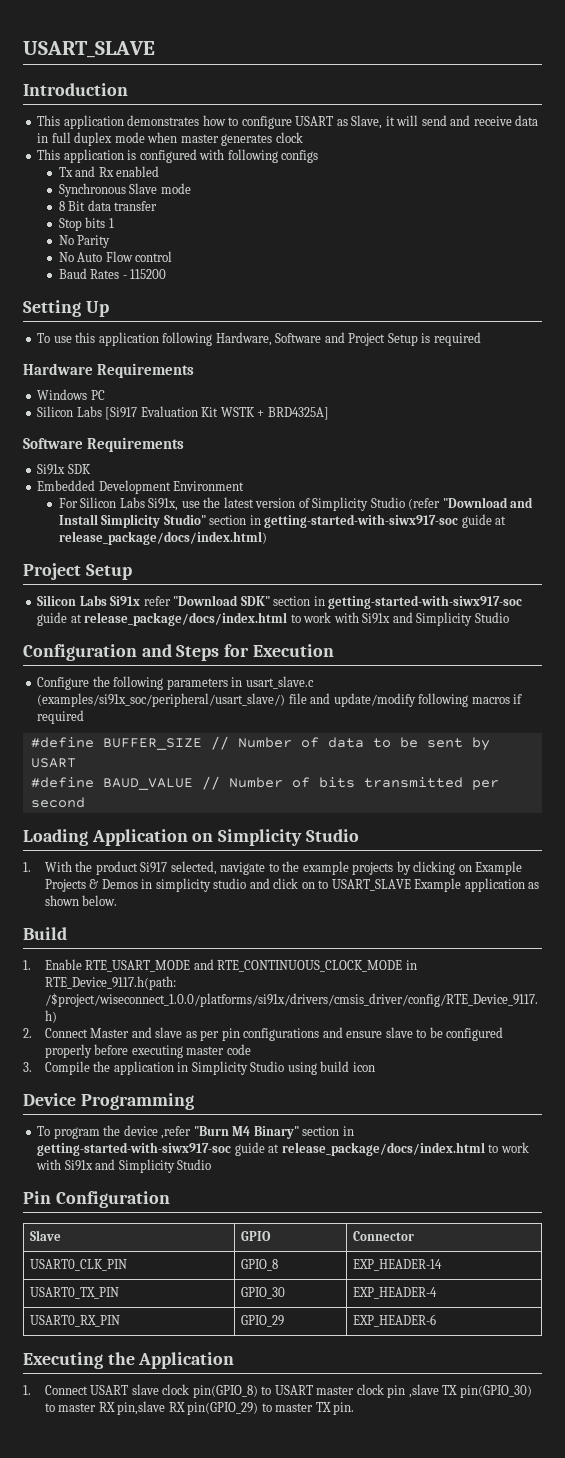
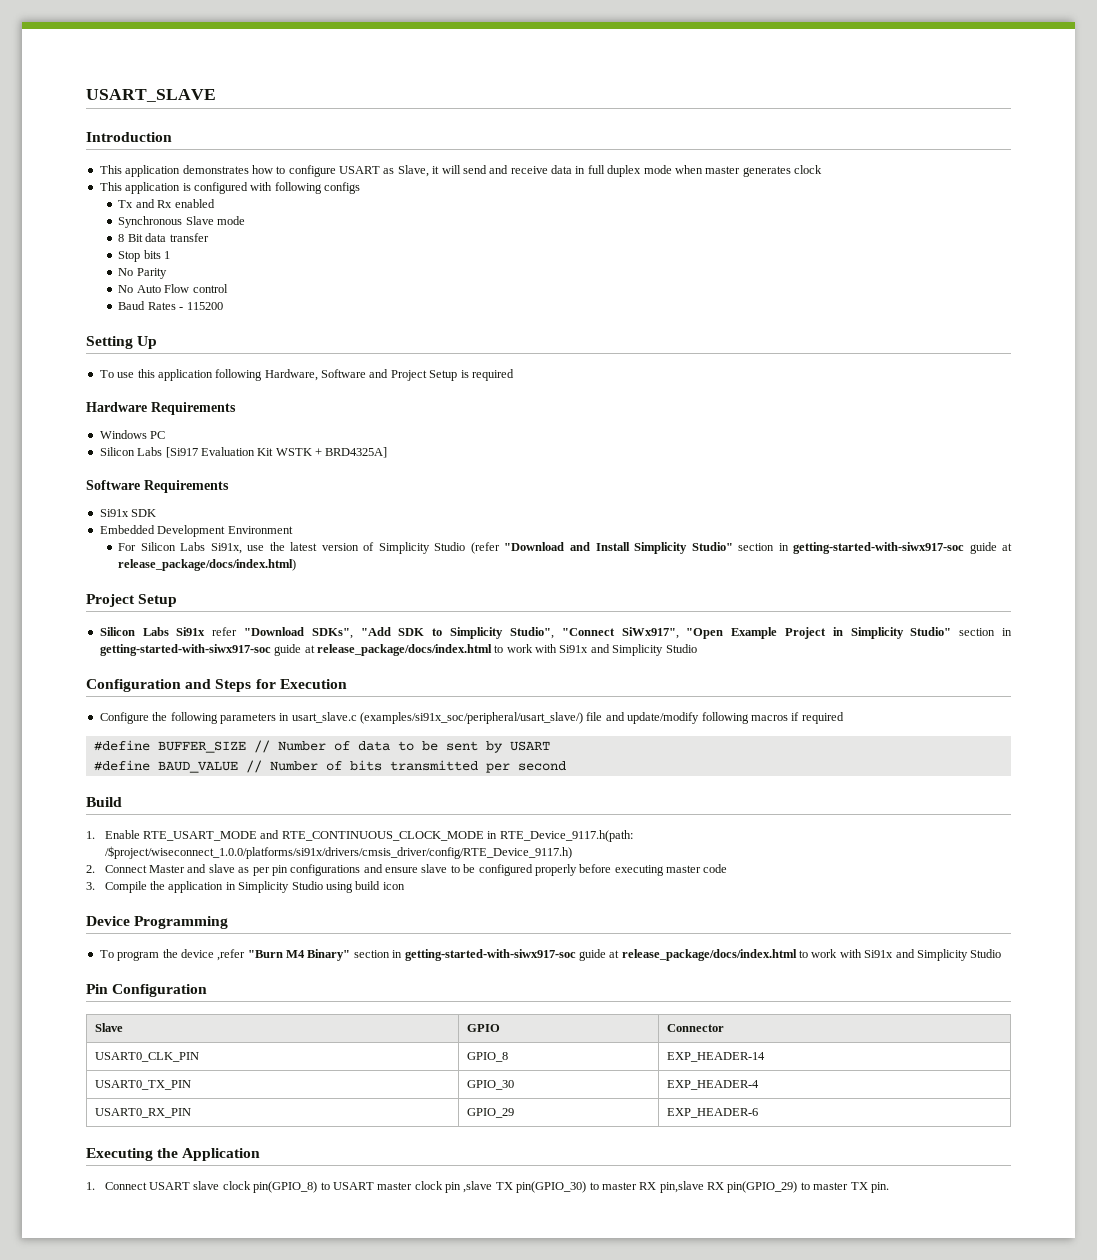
[240,596,270,606] SDK" -> [311,627,952,639] SDKs", "Add SDK to Simplicity Studio", "Connect SiWx917", "Open Example Project in Simplicity Studio"
[23,829,359,846] [23,861,523,875] [44,878,540,892] [44,895,118,906] // Loading Application on Simplicity Studio // 1. With the product Si917 selected, navigate to the example projects by clicking on Example Projects & Demos in simplicity studio and click on to USART_SLAVE Example application as shown below. -> (566, 766) none

